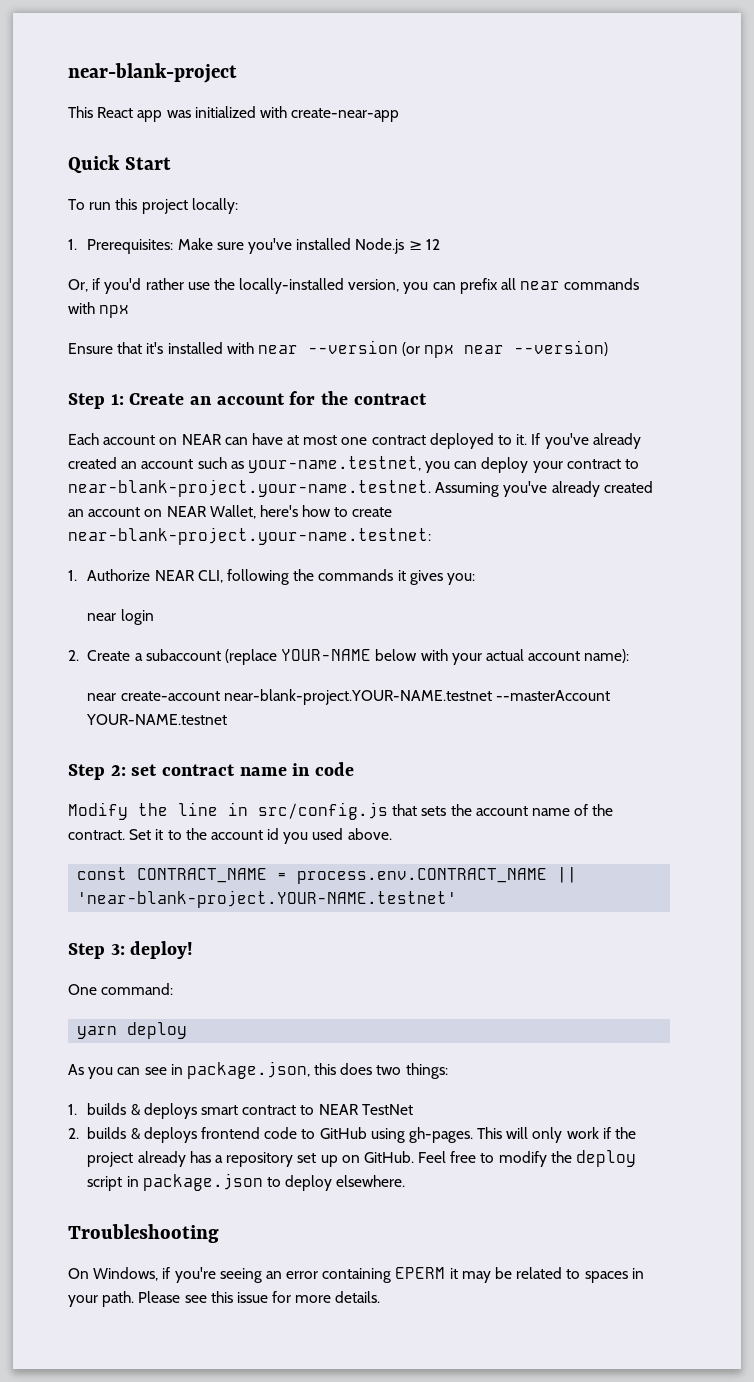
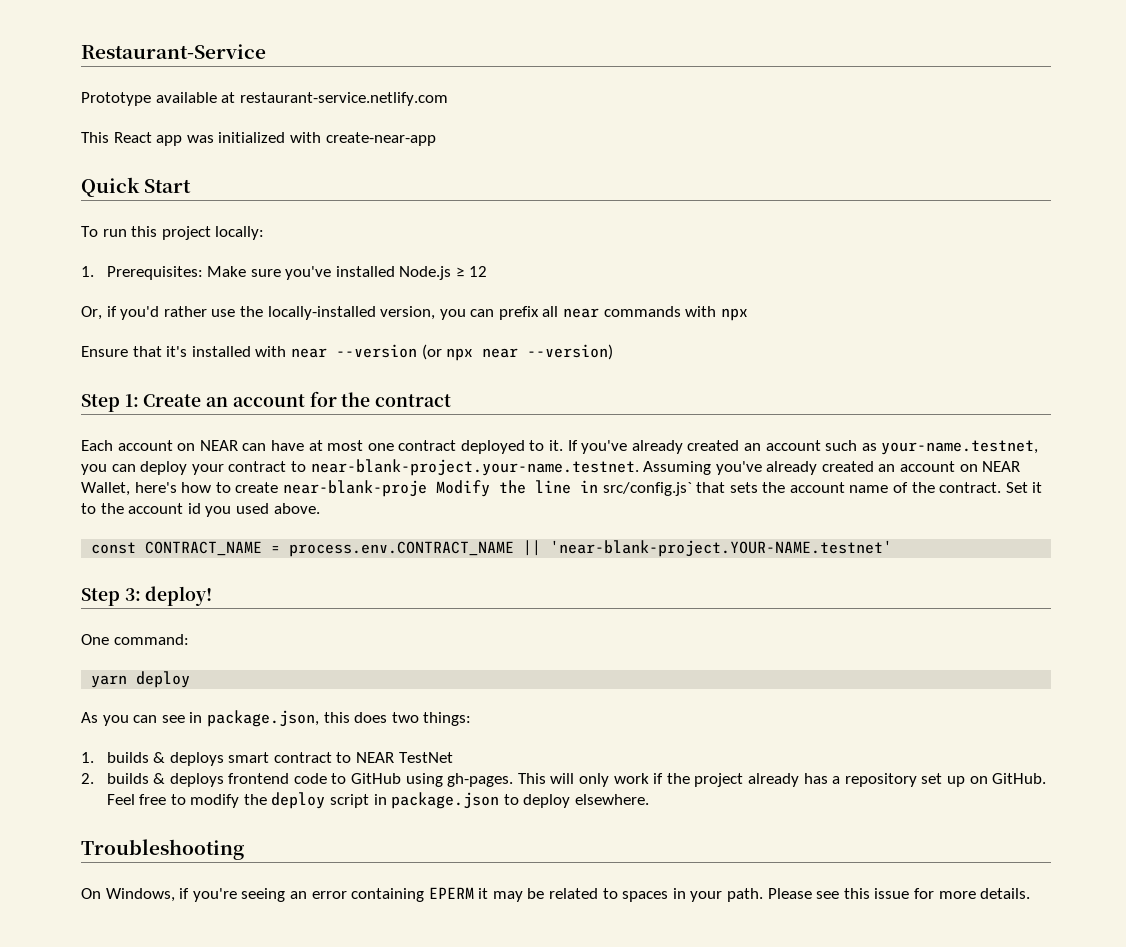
[68,63,237,83] near-blank-project -> [81,44,266,59] [81,92,448,106] Restaurant-Service // Prototype available at restaurant-service.netlify.com
[68,527,431,545] [68,569,475,585] [87,609,154,625] [68,649,630,665] [87,689,610,705] [86,714,228,725] [68,762,355,780] near-blank-project.your-name.testnet: // 1. Authorize NEAR CLI, following the commands it gives you: // near login // 2. Create a subaccount (replace YOUR-NAME below with your actual account name): // near create-account near-blank-project.YOUR-NAME.testnet --masterAccount YOUR-NAME.testnet // Step 2: set contract name in code // -> [282,480,427,497] near-blank-proje
[258,802,388,820] src/config.js -> [602,482,692,496] src/config.js`

